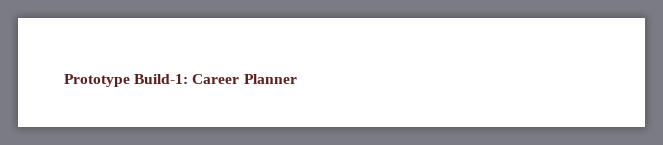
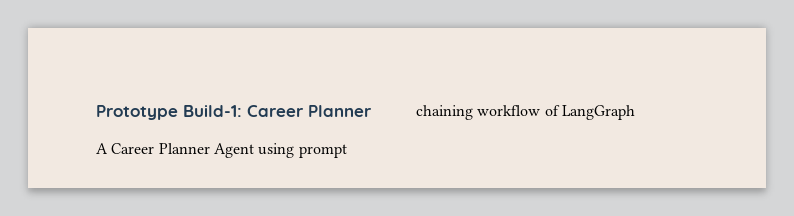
(297, 79) none -> [96,143,347,158] [416,105,635,120] // A Career Planner Agent using prompt chaining workflow of LangGraph

